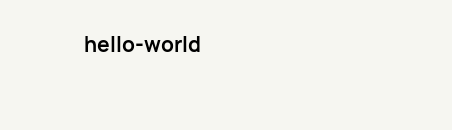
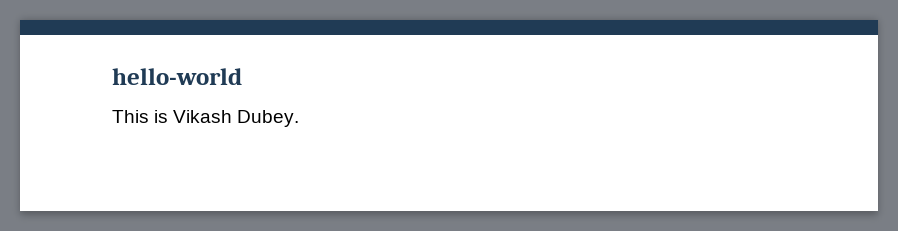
(201, 44) none -> [112,110,300,127] // This is Vikash Dubey.

